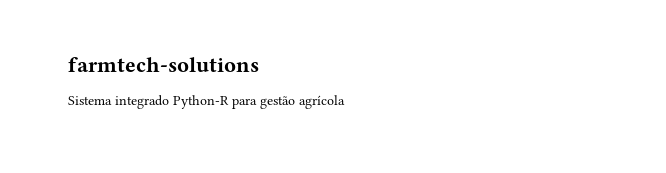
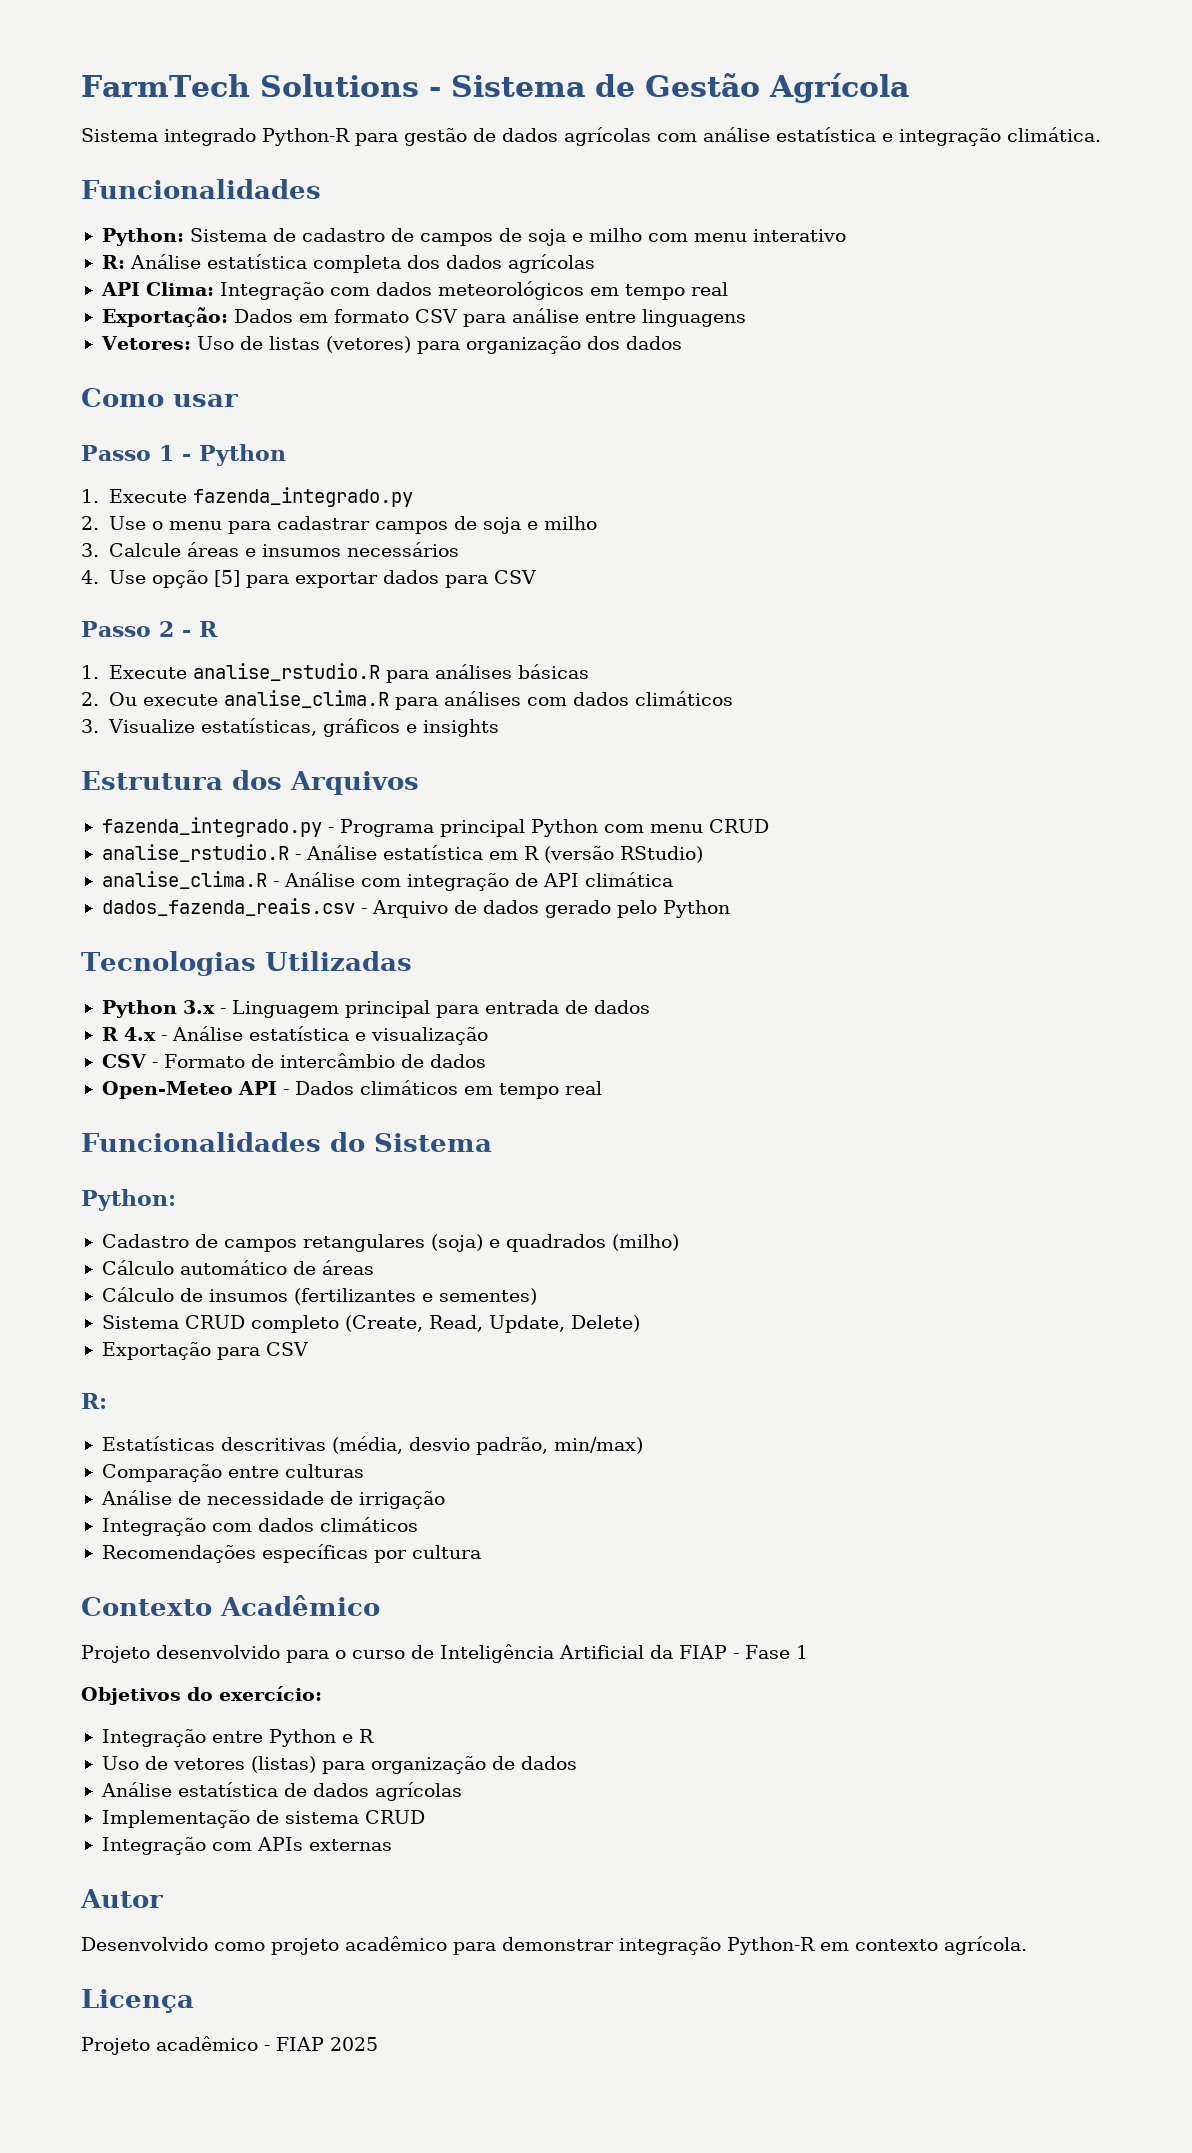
[68,57,259,72] farmtech-solutions -> [81,73,909,103] FarmTech Solutions - Sistema de Gestão Agrícola
[299,95,345,109] agrícola -> [473,127,1101,146] [81,179,321,199] [101,228,846,246] [101,254,595,273] [100,281,728,300] [101,307,746,327] [100,336,682,354] [81,388,238,407] [81,444,286,466] [81,487,413,507] [81,516,597,534] [81,542,459,557] [81,570,536,588] [81,621,218,637] [81,663,589,683] [81,690,733,710] [81,718,499,737] [81,770,419,795] [101,817,769,837] [101,844,703,863] [101,871,673,891] [101,898,730,918] [81,951,412,976] [101,1000,650,1018] [101,1026,488,1045] [101,1053,486,1068] [101,1080,602,1099] [81,1132,492,1152] [81,1189,176,1211] [101,1234,679,1252] [101,1260,374,1275] [101,1287,537,1305] [101,1315,640,1333] [101,1342,308,1360] [81,1393,107,1409] [101,1436,643,1455] [101,1464,364,1482] [100,1490,445,1509] [101,1517,418,1536] [101,1544,481,1563] [81,1595,380,1616] [81,1644,808,1663] [81,1686,322,1705] [101,1729,374,1747] [101,1756,577,1774] [100,1782,462,1801] [101,1810,425,1828] [101,1837,392,1855] [80,1889,163,1908] [81,1936,1027,1955] [81,1989,194,2013] [81,2036,378,2055] de dados agrícolas com análise estatística e integração climática. // Funcionalidades // Python: Sistema de cadastro de campos de soja e milho com menu interativo // R: Análise estatística completa dos dados agrícolas // API Clima: Integração com dados meteorológicos em tempo real // Exportação: Dados em formato CSV para análise entre linguagens // Vetores: Uso de listas (vetores) para organização dos dados // Como usar // Passo 1 - Python // 1. Execute fazenda_integrado.py // 2. Use o menu para cadastrar campos de soja e milho // 3. Calcule áreas e insumos necessários // 4. Use opção [5] para exportar dados para CSV // Passo 2 - R // 1. Execute analise_rstudio.R para análises básicas // 2. Ou execute analise_clima.R para análises com dados climáticos // 3. Visualize estatísticas, gráficos e insights // Estrutura dos Arquivos // fazenda_integrado.py - Programa principal Python com menu CRUD // analise_rstudio.R - Análise estatística em R (versão RStudio) // analise_clima.R - Análise com integração de API climática // dados_fazenda_reais.csv - Arquivo de dados gerado pelo Python // Tecnologias Utilizadas // Python 3.x - Linguagem principal para entrada de dados // R 4.x - Análise estatística e visualização // CSV - Formato de intercâmbio de dados // Open-Meteo API - Dados climáticos em tempo real // Funcionalidades do Sistema // Python: // Cadastro de campos retangulares (soja) e quadrados (milho) // Cálculo automático de áreas // Cálculo de insumos (fertilizantes e sementes) // Sistema CRUD completo (Create, Read, Update, Delete) // Exportação para CSV // R: // Estatísticas descritivas (média, desvio padrão, min/max) // Comparação entre culturas // Análise de necessidade de irrigação // Integração com dados climáticos // Recomendações específicas por cultura // Contexto Acadêmico // Projeto desenvolvido para o curso de Inteligência Artificial da FIAP - Fase 1 // Objetivos do exercício: // Integração entre Python e R // Uso de vetores (listas) para organização de dados // Análise estatística de dados agrícolas // Implementação de sistema CRUD // Integração com APIs externas // Autor // Desenvolvido como projeto acadêmico para demonstrar integração Python-R em contexto agrícola. // Licença // Projeto acadêmico - FIAP 2025

